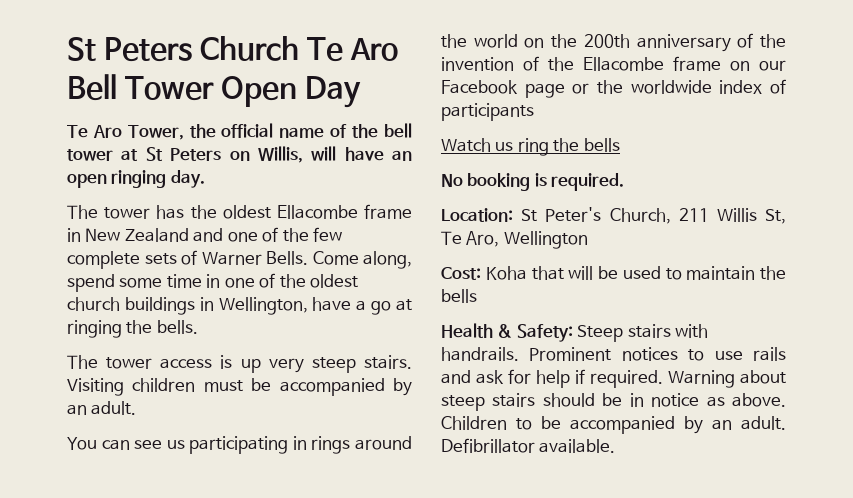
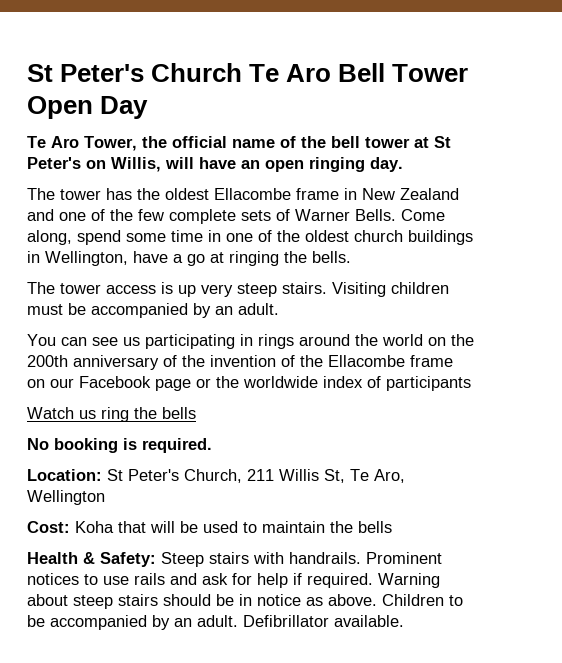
[67,37,193,62] St Peters -> [27,64,145,82] St Peter's
[170,148,222,161] Peters -> [27,157,81,169] Peter's

